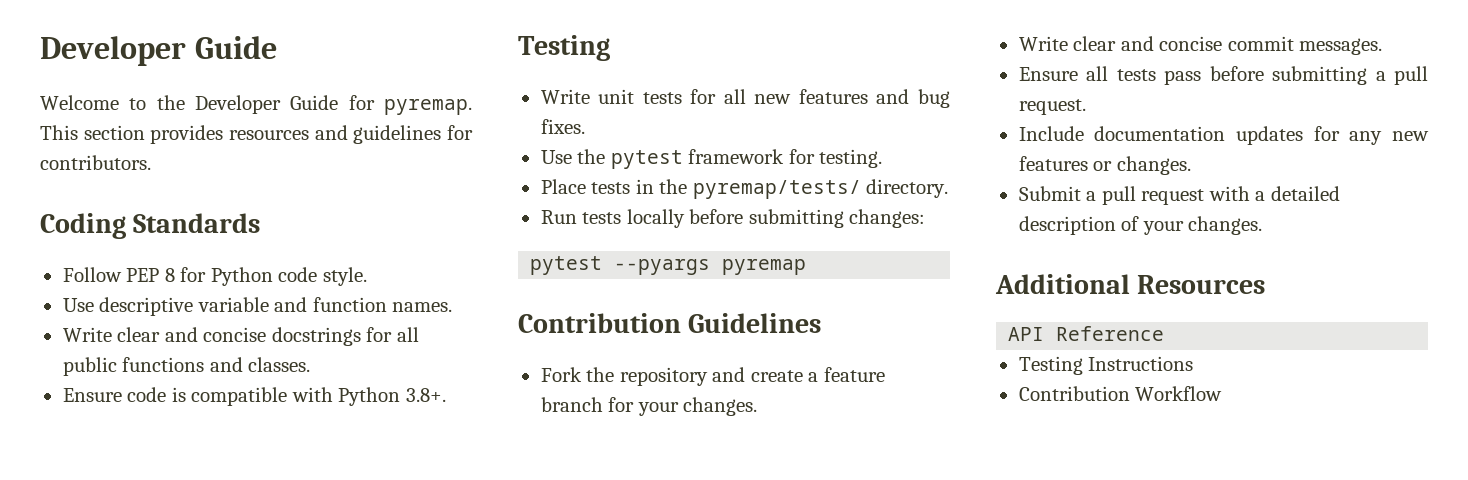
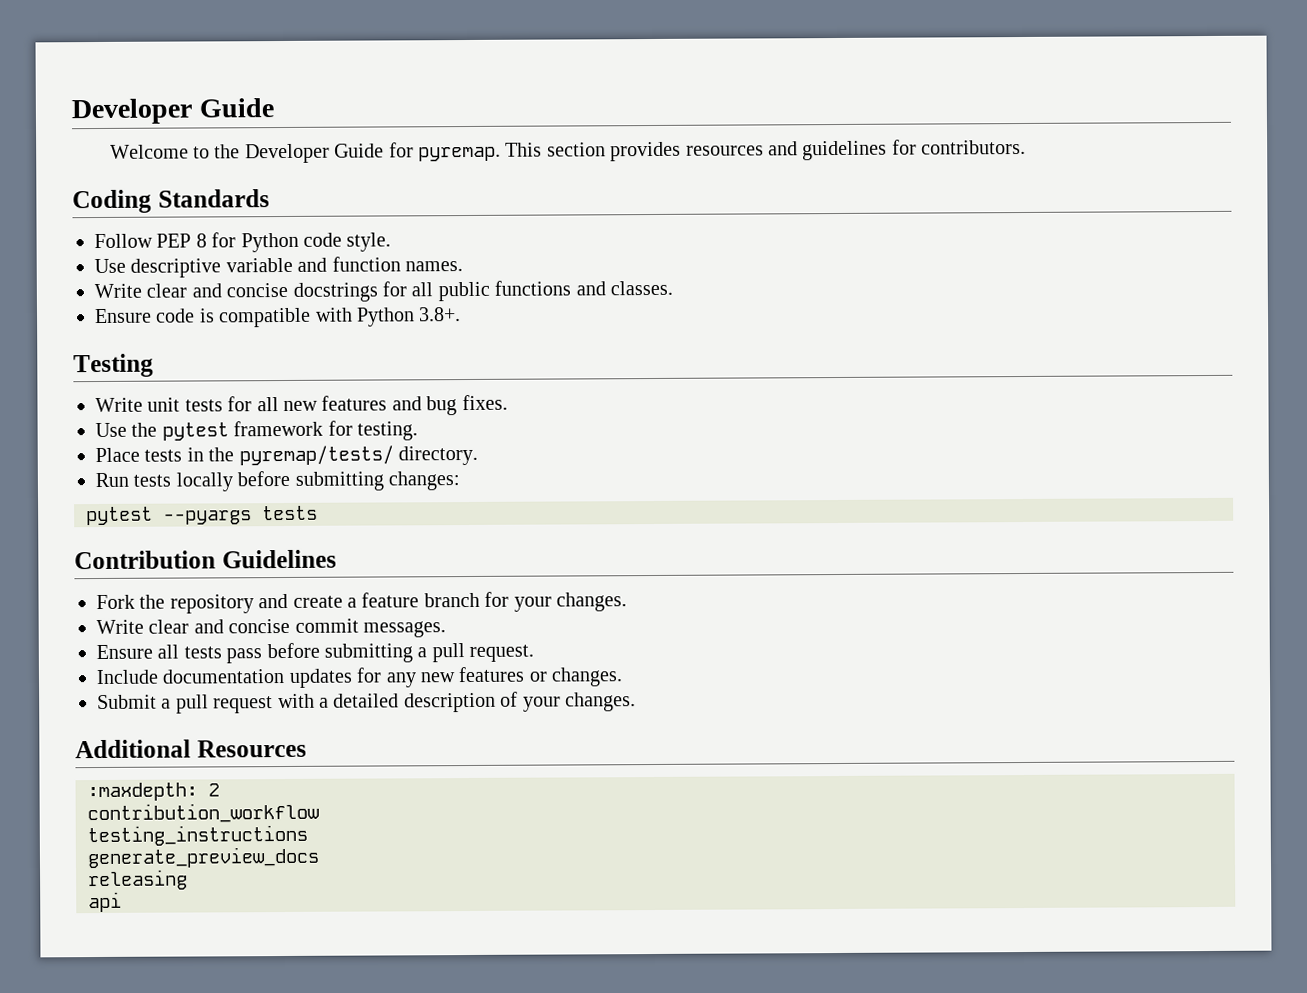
[722,259,807,275] pyremap -> [262,505,318,521] tests
[1008,326,1165,341] [1018,356,1194,375] [1018,386,1223,401] API Reference // Testing Instructions // Contribution Workflow -> [87,782,220,802] [87,802,320,824] [87,824,308,847] [87,846,319,869] [88,869,188,891] [88,891,122,913] :maxdepth: 2 // contribution_workflow // testing_instructions // generate_preview_docs // releasing // api

